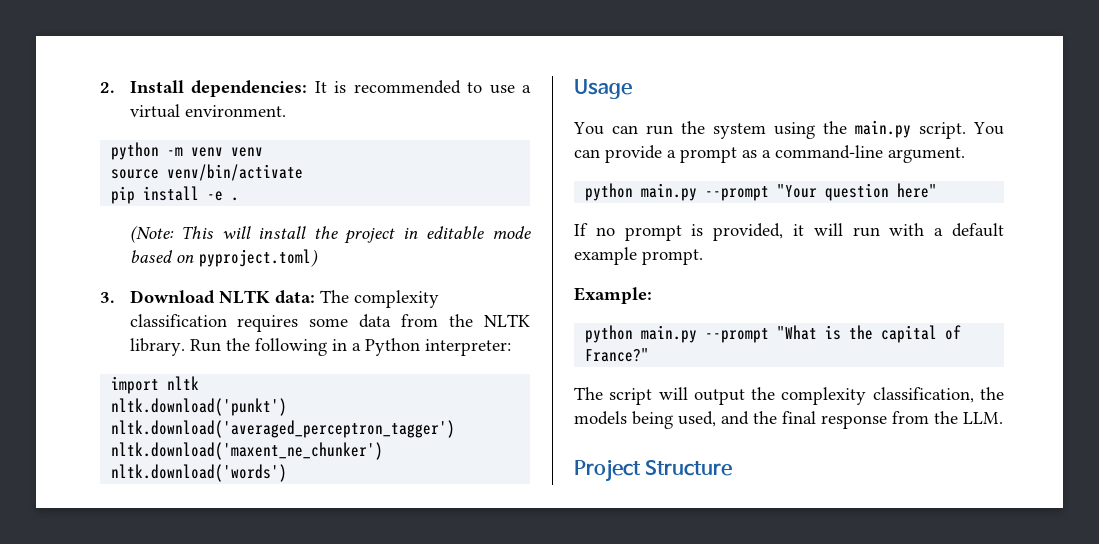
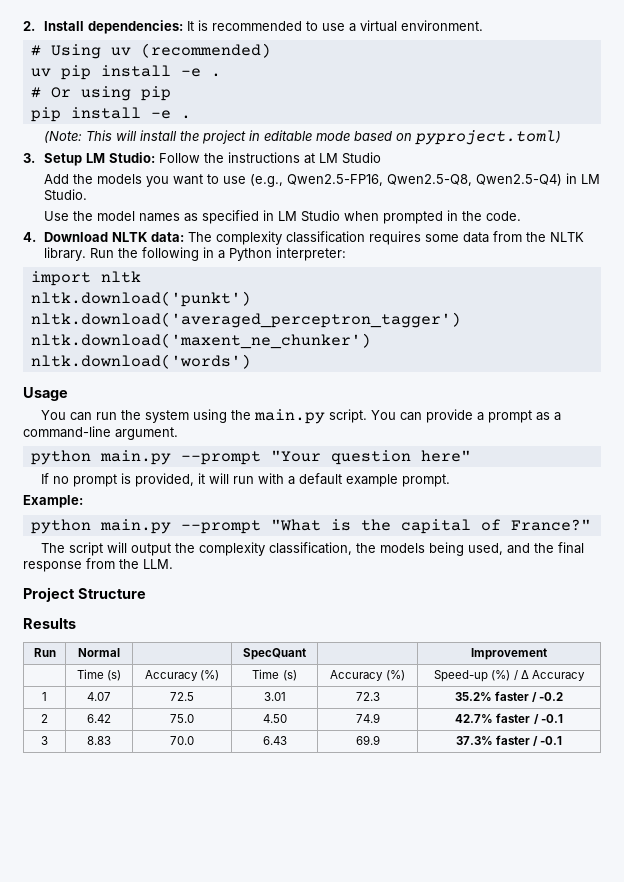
[111,142,264,160] [111,164,304,181] python -m venv venv // source venv/bin/activate -> [30,43,271,59] [30,65,221,80] [30,86,171,101] # Using uv (recommended) // uv pip install -e . // # Or using pip
(115, 297) none -> [44,152,382,166] [44,173,601,187] [44,189,88,201] [44,210,522,224] [23,232,36,242] Setup LM Studio: Follow the instructions at LM Studio // Add the models you want to use (e.g., Qwen2.5-FP16, Qwen2.5-Q8, Qwen2.5-Q4) in LM Studio. // Use the model names as specified in LM Studio when prompted in the code. // 4.
(733, 468) none -> [23,618,76,629] [33,648,56,657] [78,648,120,657] [243,648,306,660] [471,648,547,660] [76,669,122,681] [144,670,220,681] [252,669,297,681] [330,670,405,681] [434,670,585,682] [42,692,47,701] [87,692,111,701] [170,692,194,701] [263,692,286,701] [355,692,380,701] [454,691,564,703] [41,714,48,723] [87,714,111,723] [170,714,194,723] [262,714,287,723] [355,713,380,723] [455,713,563,725] [41,736,48,745] [87,736,111,745] [170,736,194,745] [262,736,287,745] [355,735,380,745] [455,735,563,747] // Results // Run | Normal | | SpecQuant | | Improvement // | Time (s) | Accuracy (%) | Time (s) | Accuracy (%) | Speed-up (%) / Δ Accuracy // 1 | 4.07 | 72.5 | 3.01 | 72.3 | 35.2% faster / -0.2 // 2 | 6.42 | 75.0 | 4.50 | 74.9 | 42.7% faster / -0.1 // 3 | 8.83 | 70.0 | 6.43 | 69.9 | 37.3% faster / -0.1

